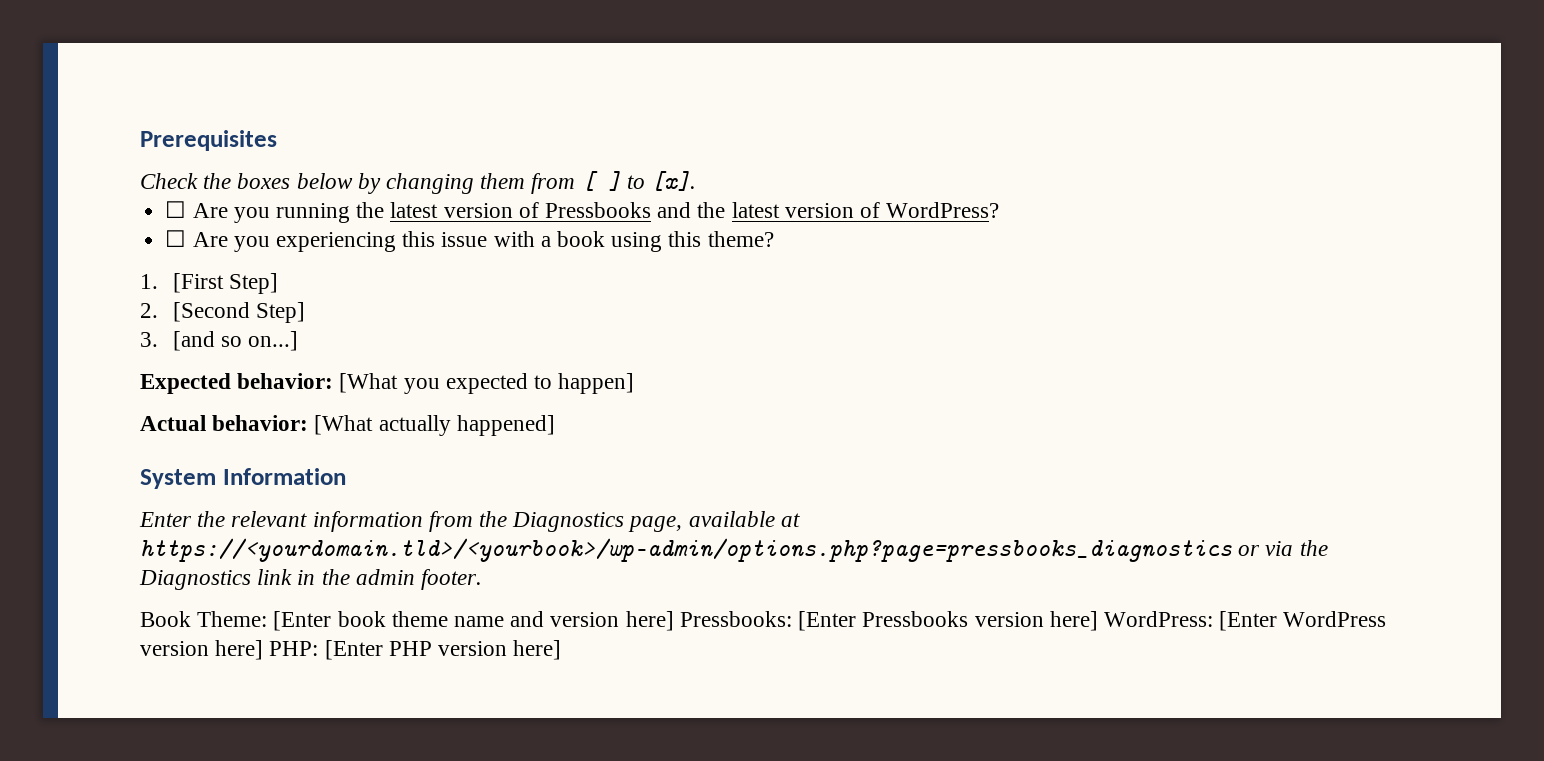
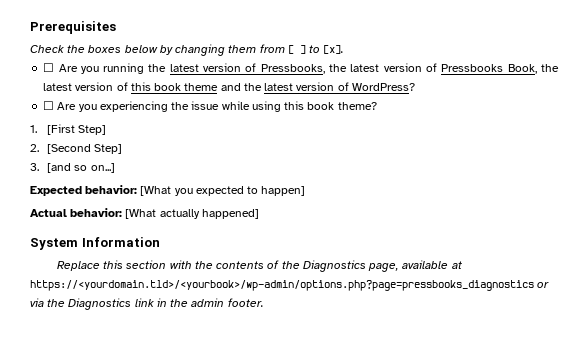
[544,202,651,218] Pressbooks -> [260,63,559,74] [43,82,219,91] Pressbooks, the latest version of Pressbooks Book, the latest version of this book theme
[402,231,605,247] this issue with a book -> [171,101,250,110] the issue while
(702, 239) none -> [307,102,335,110] book
[139,511,473,532] Enter the relevant information from -> [56,260,280,271] Replace this section with the contents of
[140,611,1387,631] [140,640,562,660] // Book Theme: [Enter book theme name and version here] Pressbooks: [Enter Pressbooks version here] WordPress: [Enter WordPress version here] PHP: [Enter PHP version here] -> (264, 302) none

